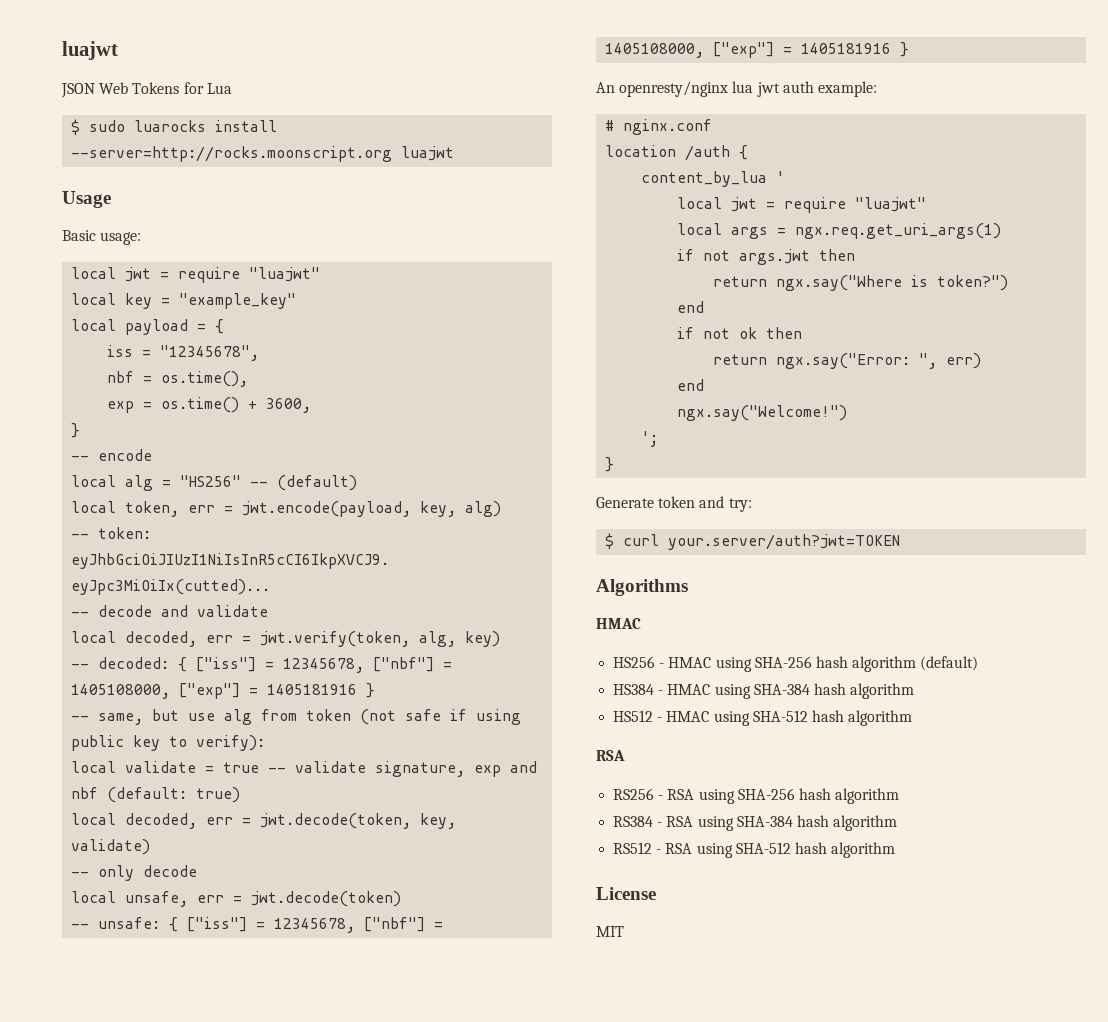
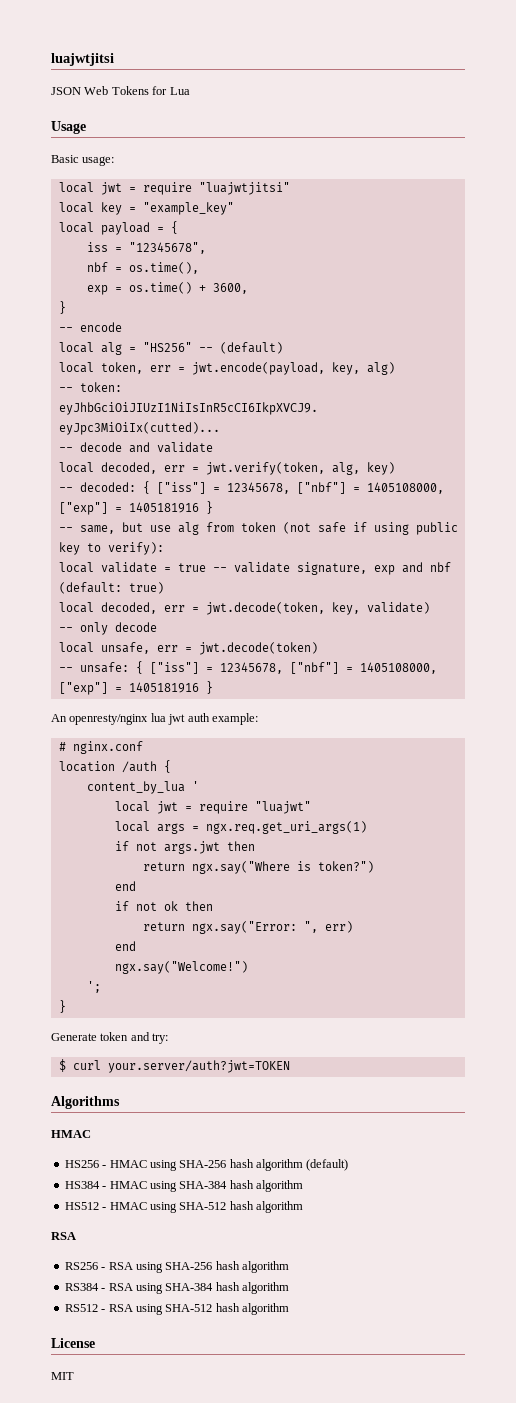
[62,41,118,60] luajwt -> [51,53,114,66] luajwtjitsi
[71,119,278,135] [71,146,455,162] // $ sudo luarocks install --server=http://rocks.moonscript.org luajwt -> (190, 91) none
[249,267,321,282] "luajwt" -> [198,182,290,195] "luajwtjitsi"

